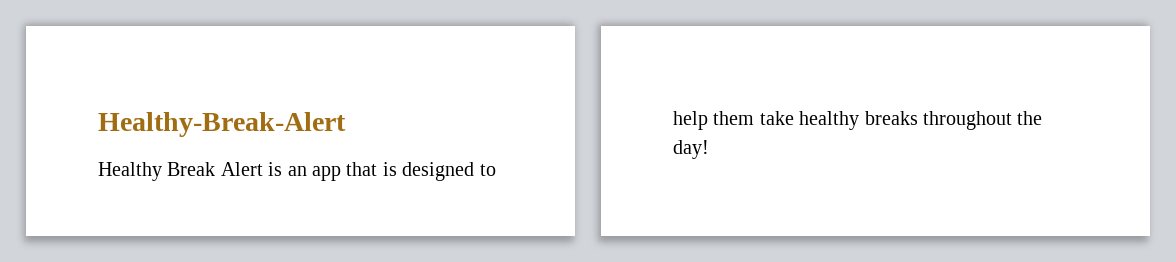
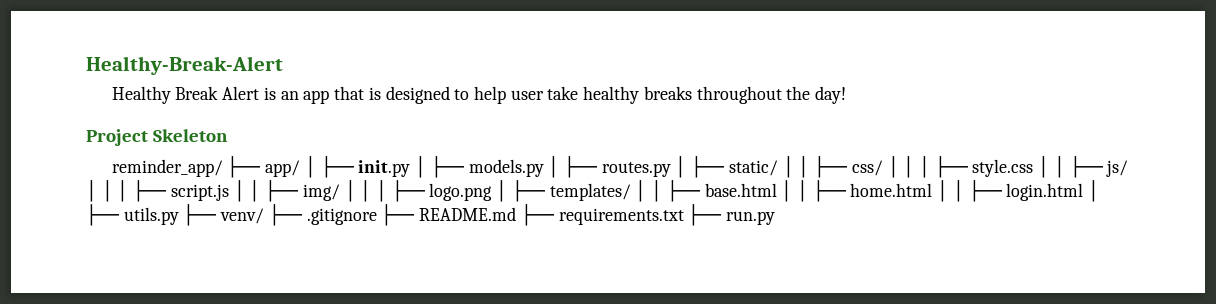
[713,111,755,125] them -> [510,90,544,100] user
(709, 149) none -> [86,129,228,146] [111,156,1129,178] [86,180,1100,202] [86,204,775,226] // Project Skeleton // reminder_app/ ├── app/ │ ├── init.py │ ├── models.py │ ├── routes.py │ ├── static/ │ │ ├── css/ │ │ │ ├── style.css │ │ ├── js/ │ │ │ ├── script.js │ │ ├── img/ │ │ │ ├── logo.png │ ├── templates/ │ │ ├── base.html │ │ ├── home.html │ │ ├── login.html │ ├── utils.py ├── venv/ ├── .gitignore ├── README.md ├── requirements.txt ├── run.py

